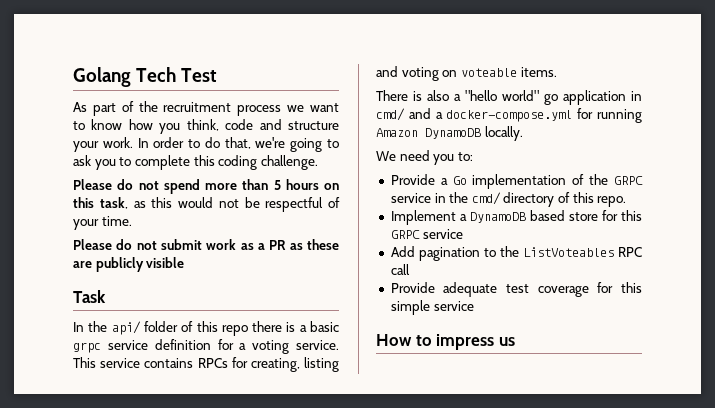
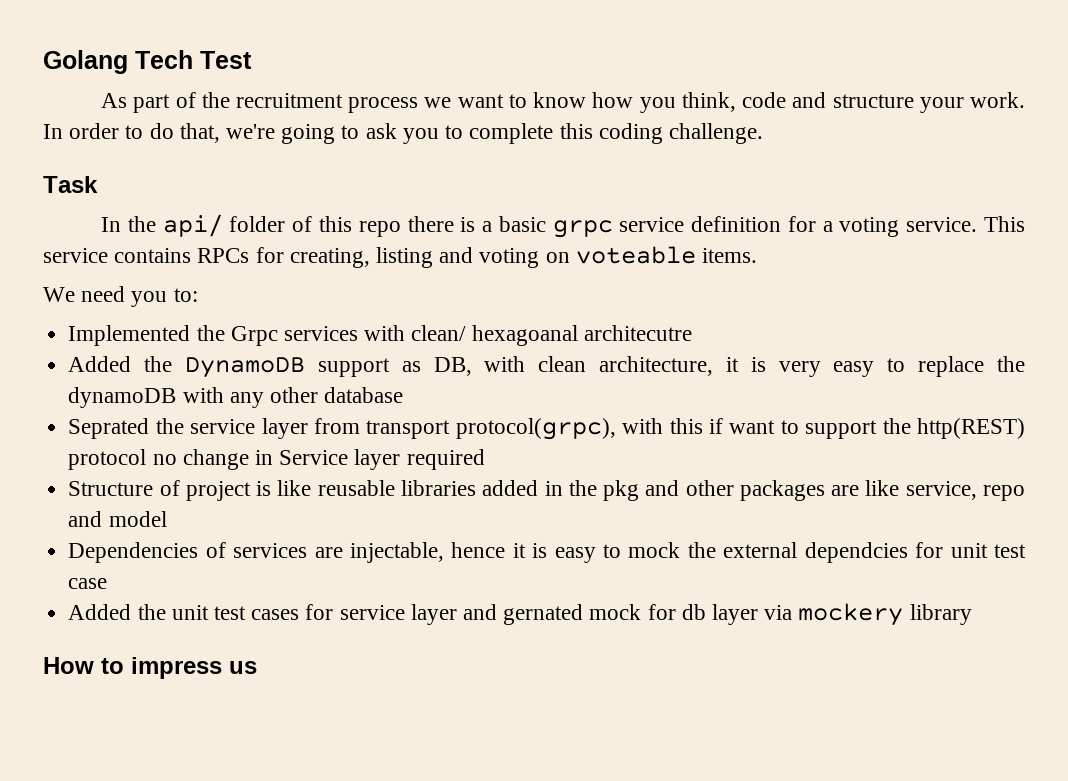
[73,179,339,194] [73,197,340,212] [73,216,132,230] [73,239,340,250] [73,257,185,272] // Please do not spend more than 5 hours on this task, as this would not be respectful of your time. // Please do not submit work as a PR as these are publicly visible -> (763, 133) none
[376,90,642,105] [376,108,642,123] [376,126,523,141] [376,150,473,165] [390,174,643,189] [390,192,627,207] [390,210,642,225] [390,229,463,239] [390,246,642,261] [390,264,410,275] [390,282,642,297] [390,300,474,315] There is also a "hello world" go application in cmd/ and a docker-compose.yml for running Amazon DynamoDB locally. // We need you to: // Provide a Go implementation of the GRPC service in the cmd/ directory of this repo. // Implement a DynamoDB based store for this GRPC service // Add pagination to the ListVoteables RPC call // Provide adequate test coverage for this simple service -> [43,286,198,307] [68,325,692,346] [68,356,1026,378] [68,387,404,408] [68,418,1025,440] [68,449,485,470] [68,480,1025,501] [68,511,167,527] [68,542,1027,563] [68,578,108,589] [68,603,972,626] We need you to: // Implemented the Grpc services with clean/ hexagoanal architecutre // Added the DynamoDB support as DB, with clean architecture, it is very easy to replace the dynamoDB with any other database // Seprated the service layer from transport protocol(grpc), with this if want to support the http(REST) protocol no change in Service layer required // Structure of project is like reusable libraries added in the pkg and other packages are like service, repo and model // Dependencies of services are injectable, hence it is easy to mock the external dependcies for unit test case // Added the unit test cases for service layer and gernated mock for db layer via mockery library

